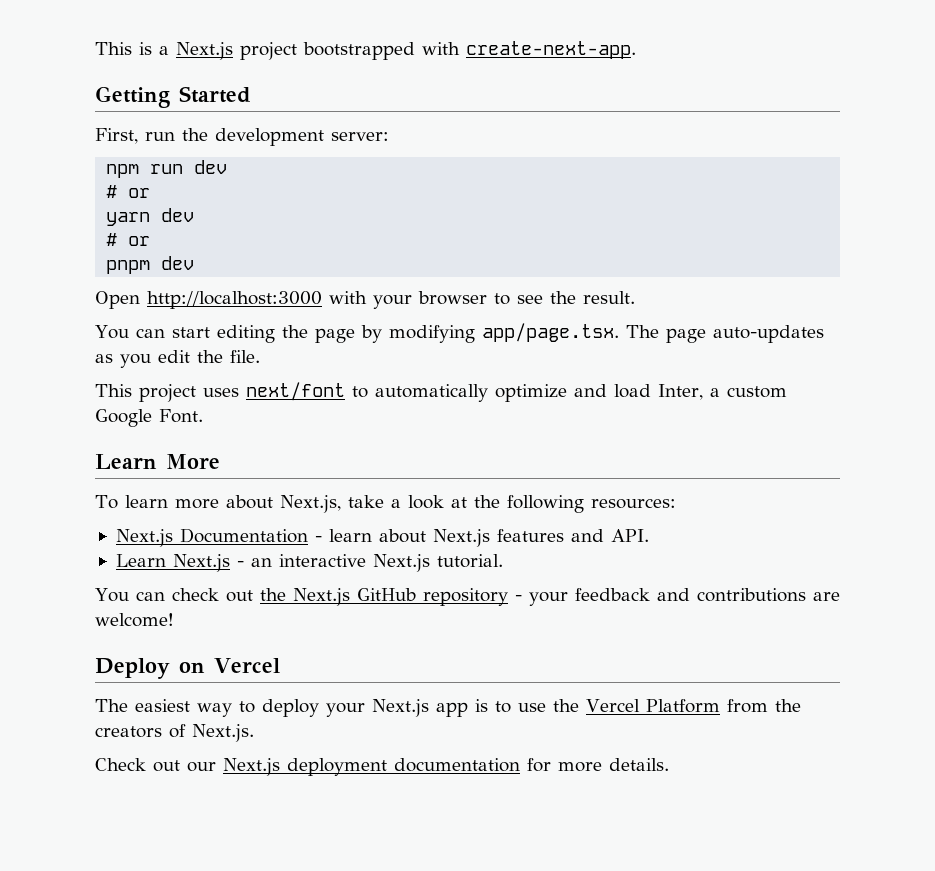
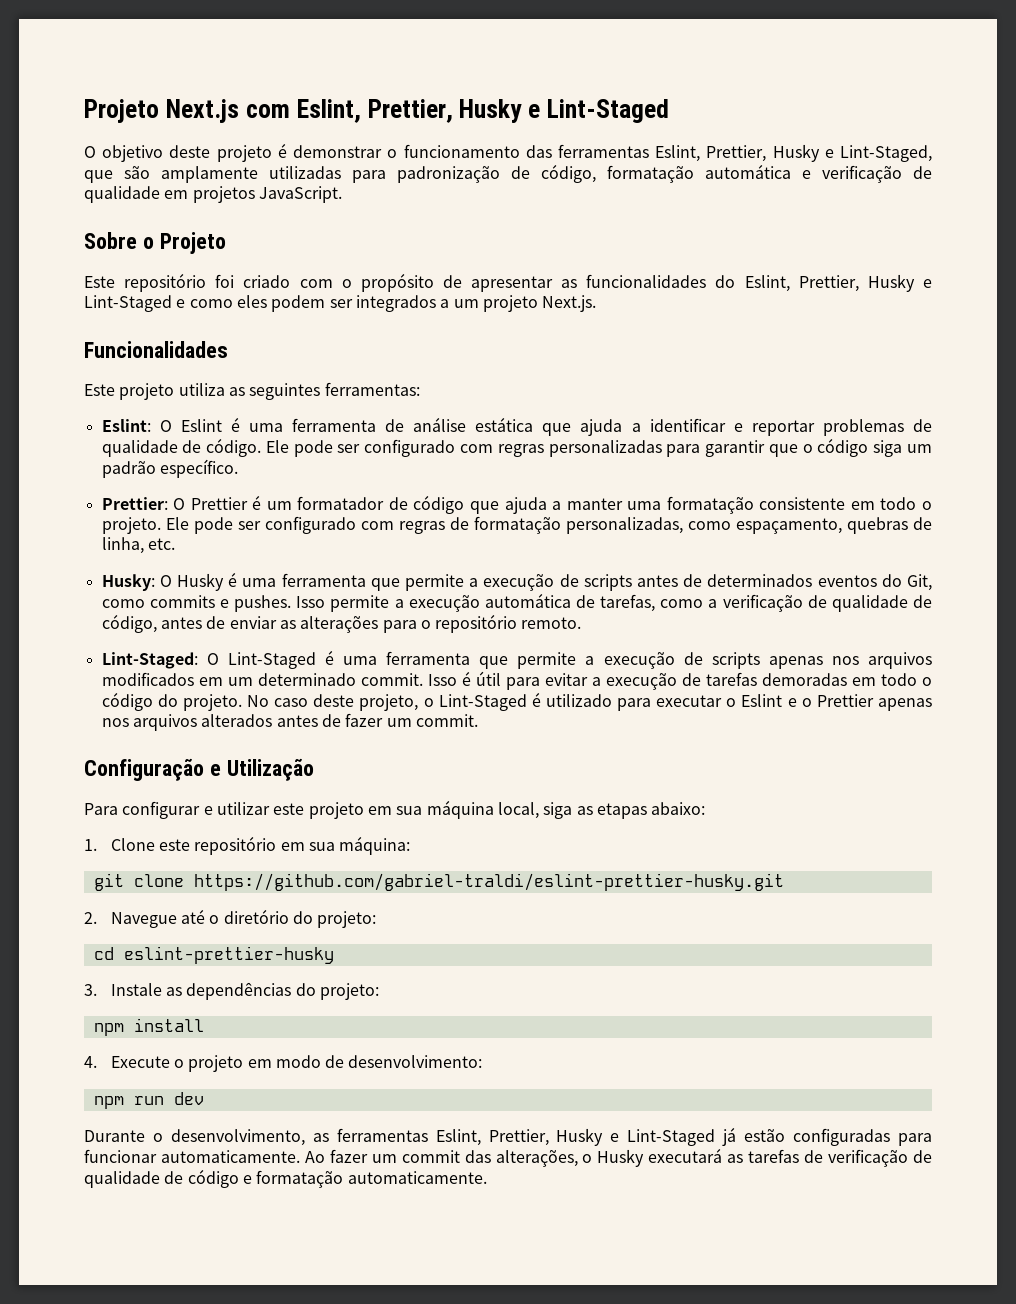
[95,41,636,60] [95,86,251,108] [95,128,389,146] [106,160,228,178] [106,185,151,198] [106,208,195,226] [106,233,151,246] [106,256,195,274] [95,291,635,309] [95,323,824,343] [95,350,260,368] [95,382,787,402] [95,409,203,427] [95,454,220,469] [95,495,676,513] [115,528,649,547] [115,554,503,572] [95,588,840,606] [95,613,174,627] [95,658,280,679] [95,699,801,717] [95,724,254,742] [95,758,669,776] This is a Next.js project bootstrapped with create-next-app. // Getting Started // First, run the development server: // npm run dev // # or // yarn dev // # or // pnpm dev // Open http://localhost:3000 with your browser to see the result. // You can start editing the page by modifying app/page.tsx. The page auto-updates as you edit the file. // This project uses next/font to automatically optimize and load Inter, a custom Google Font. // Learn More // To learn more about Next.js, take a look at the following resources: // Next.js Documentation - learn about Next.js features and API. // Learn Next.js - an interactive Next.js tutorial. // You can check out the Next.js GitHub repository - your feedback and contributions are welcome! // Deploy on Vercel // The easiest way to deploy your Next.js app is to use the Vercel Platform from the creators of Next.js. // Check out our Next.js deployment documentation for more details. -> [84,99,670,123] [84,143,932,162] [84,164,932,183] [84,186,342,203] [84,232,226,254] [84,273,932,292] [84,295,597,312] [84,341,228,358] [84,382,420,400] [101,417,932,436] [101,438,932,457] [101,459,238,478] [101,495,932,514] [101,516,933,534] [101,537,175,554] [101,572,933,591] [101,593,932,612] [101,614,582,633] [101,650,933,669] [101,671,932,690] [101,692,932,711] [101,713,478,731] [84,758,314,781] [84,800,706,819] [84,836,411,855] [93,873,784,891] [84,909,377,928] [93,946,334,964] [84,982,379,1000] [93,1018,204,1036] [84,1055,483,1072] [93,1092,204,1109] [84,1127,932,1146] [84,1148,933,1167] [84,1169,487,1188] Projeto Next.js com Eslint, Prettier, Husky e Lint-Staged // O objetivo deste projeto é demonstrar o funcionamento das ferramentas Eslint, Prettier, Husky e Lint-Staged, que são amplamente utilizadas para padronização de código, formatação automática e verificação de qualidade em projetos JavaScript. // Sobre o Projeto // Este repositório foi criado com o propósito de apresentar as funcionalidades do Eslint, Prettier, Husky e Lint-Staged e como eles podem ser integrados a um projeto Next.js. // Funcionalidades // Este projeto utiliza as seguintes ferramentas: // Eslint: O Eslint é uma ferramenta de análise estática que ajuda a identificar e reportar problemas de qualidade de código. Ele pode ser configurado com regras personalizadas para garantir que o código siga um padrão específico. // Prettier: O Prettier é um formatador de código que ajuda a manter uma formatação consistente em todo o projeto. Ele pode ser configurado com regras de formatação personalizadas, como espaçamento, quebras de linha, etc. // Husky: O Husky é uma ferramenta que permite a execução de scripts antes de determinados eventos do Git, como commits e pushes. Isso permite a execução automática de tarefas, como a verificação de qualidade de código, antes de enviar as alterações para o repositório remoto. // Lint-Staged: O Lint-Staged é uma ferramenta que permite a execução de scripts apenas nos arquivos modificados em um determinado commit. Isso é útil para evitar a execução de tarefas demoradas em todo o código do projeto. No caso deste projeto, o Lint-Staged é utilizado para executar o Eslint e o Prettier apenas nos arquivos alterados antes de fazer um commit. // Configuração e Utilização // Para configurar e utilizar este projeto em sua máquina local, siga as etapas abaixo: // 1. Clone este repositório em sua máquina: // git clone https://github.com/gabriel-traldi/eslint-prettier-husky.git // 2. Navegue até o diretório do projeto: // cd eslint-prettier-husky // 3. Instale as dependências do projeto: // npm install // 4. Execute o projeto em modo de desenvolvimento: // npm run dev // Durante o desenvolvimento, as ferramentas Eslint, Prettier, Husky e Lint-Staged já estão configuradas para funcionar automaticamente. Ao fazer um commit das alterações, o Husky executará as tarefas de verificação de qualidade de código e formatação automaticamente.

